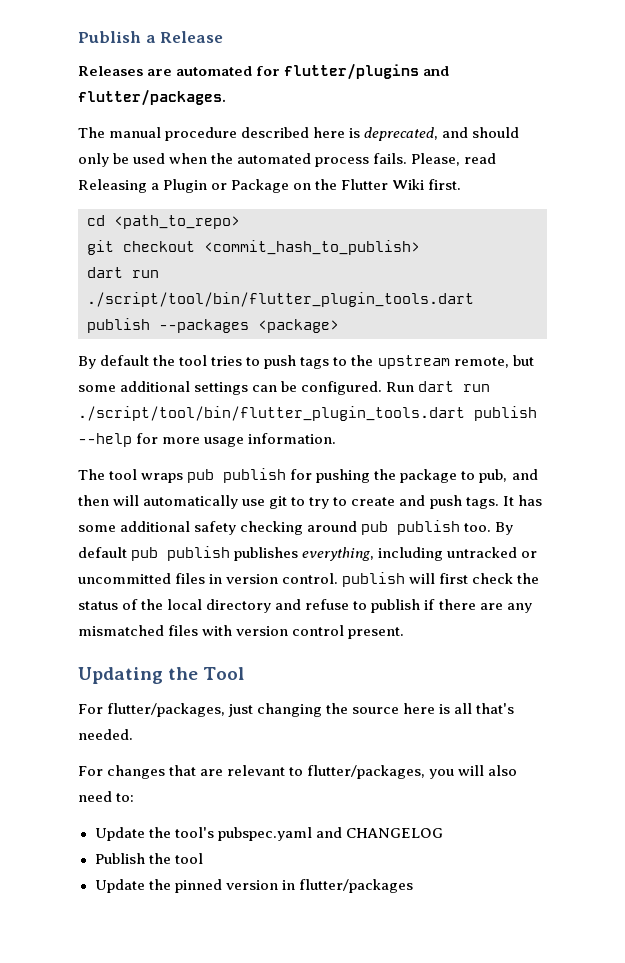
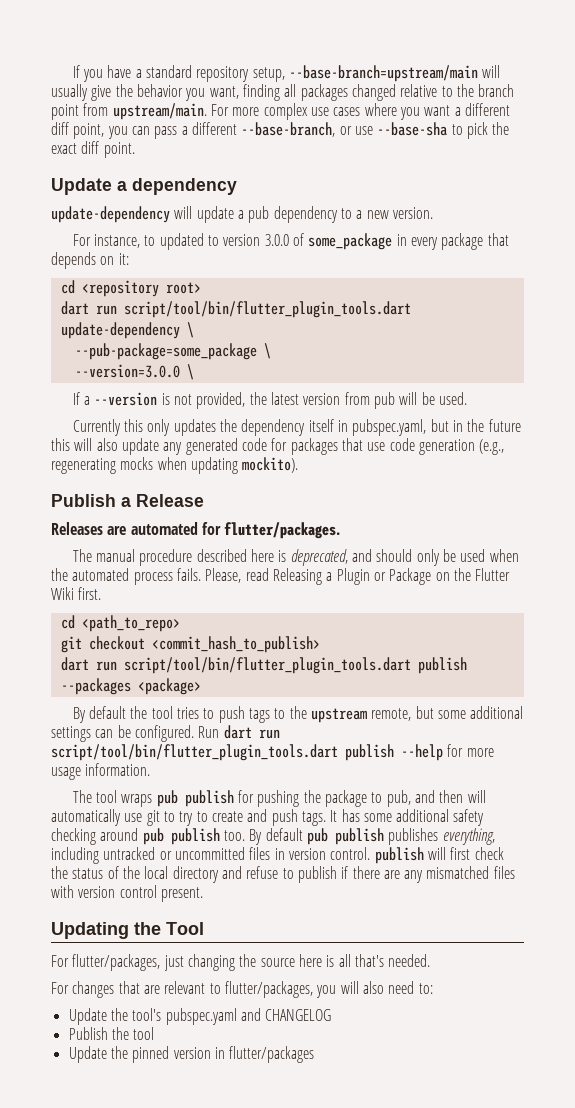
(78, 37) none -> [72,65,501,82] [51,84,515,101] [51,103,510,120] [51,122,510,139] [51,141,135,158] [51,178,237,195] [51,206,433,223] [72,233,509,250] [51,252,129,269] [60,280,201,297] [60,301,411,318] [60,322,194,339] [74,343,271,360] [74,364,194,380] [72,392,467,409] [72,419,521,436] [51,438,505,455] [51,457,299,474] If you have a standard repository setup, --base-branch=upstream/main will usually give the behavior you want, finding all packages changed relative to the branch point from upstream/main. For more complex use cases where you want a different diff point, you can pass a different --base-branch, or use --base-sha to pick the exact diff point. // Update a dependency // update-dependency will update a pub dependency to a new version. // For instance, to updated to version 3.0.0 of some_package in every package that depends on it: // cd <repository root> // dart run script/tool/bin/flutter_plugin_tools.dart update-dependency \ // --pub-package=some_package \ // --version=3.0.0 \ // If a --version is not provided, the latest version from pub will be used. // Currently this only updates the dependency itself in pubspec.yaml, but in the future this will also update any generated code for packages that use code generation (e.g., regenerating mocks when updating mockito). //
[284,63,450,80] flutter/plugins and -> (221, 528) none
[87,292,474,307] ./script/tool/bin/flutter_plugin_tools.dart -> [123,657,411,674] script/tool/bin/flutter_plugin_tools.dart
[78,406,465,421] ./script/tool/bin/flutter_plugin_tools.dart -> [51,744,338,761] script/tool/bin/flutter_plugin_tools.dart

